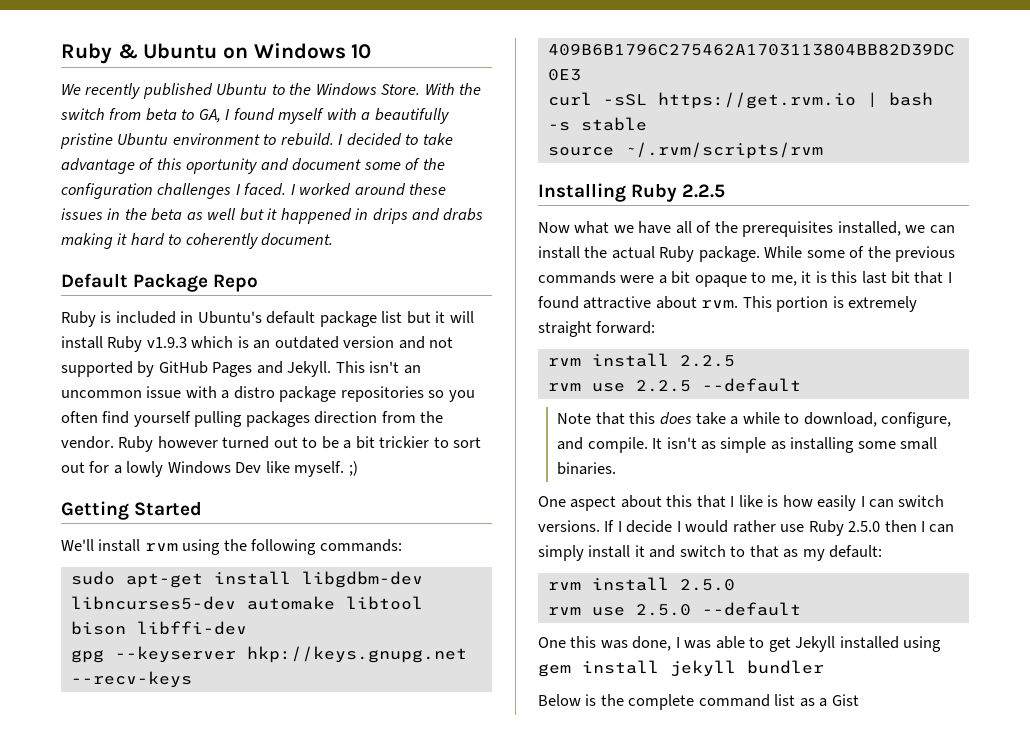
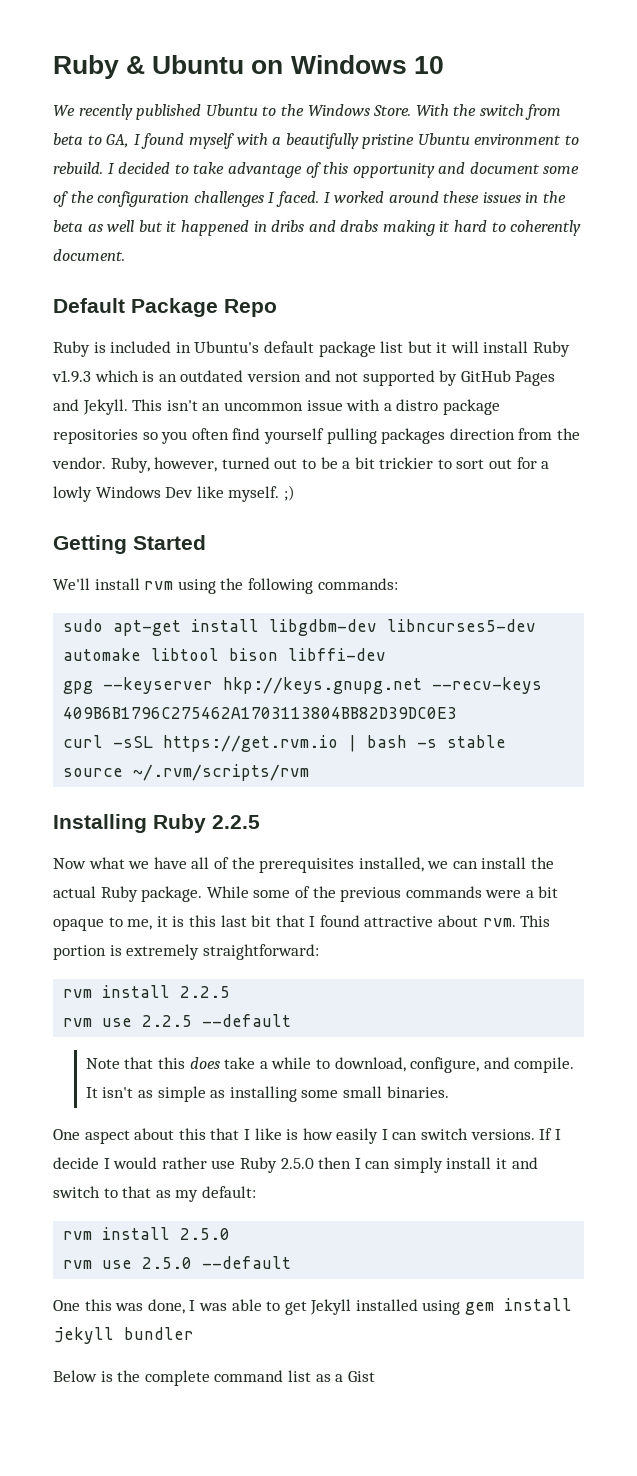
[186,158,258,174] oportunity -> [352,163,435,178] opportunity
[372,208,408,224] drips -> [271,220,305,232] dribs
[118,436,218,452] Ruby however -> [110,457,218,473] Ruby, however,
[538,321,656,337] straight forward: -> [202,944,319,960] straightforward:

